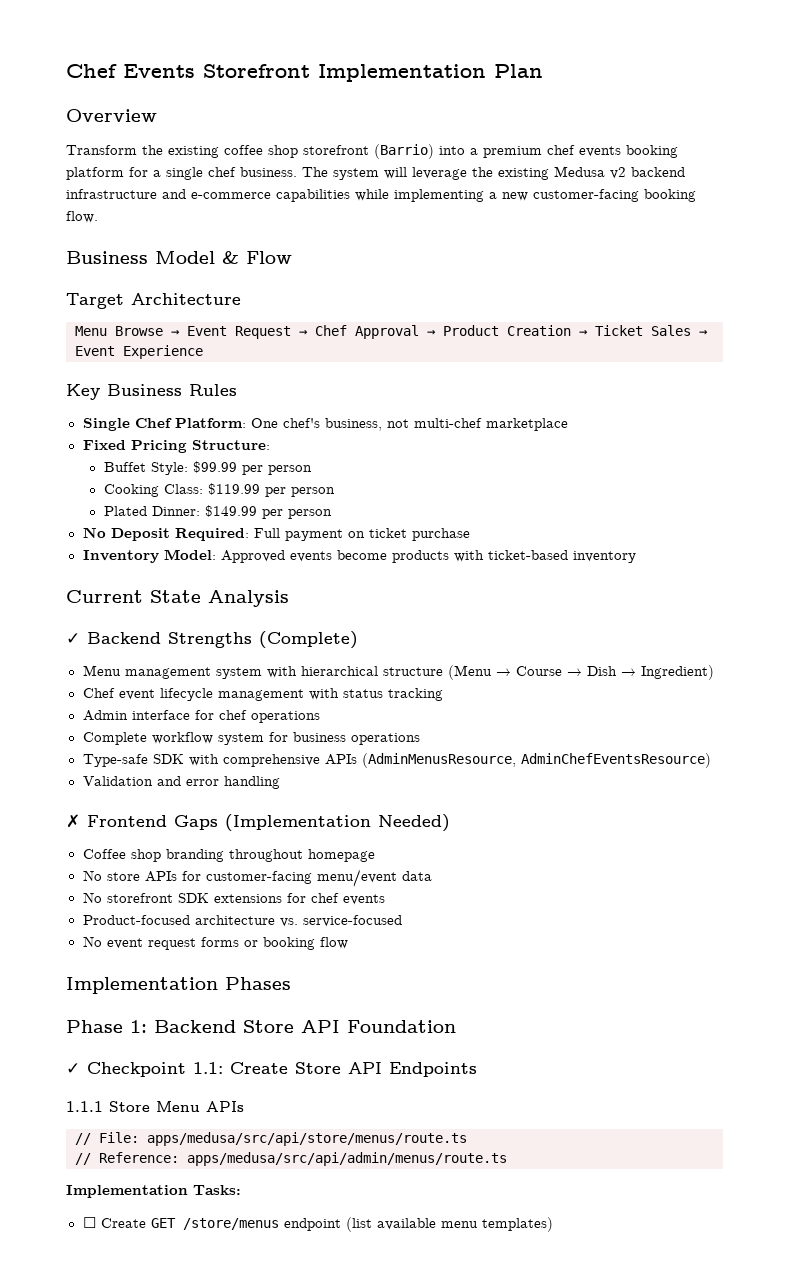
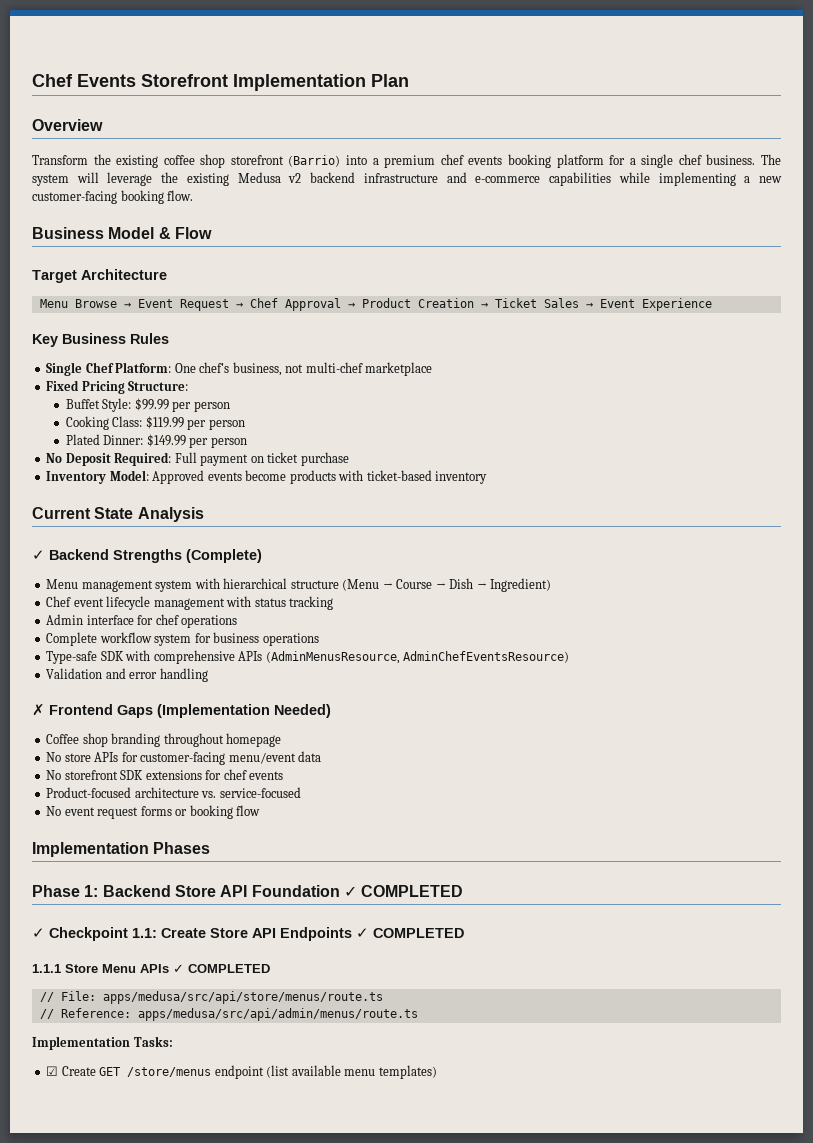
(456, 1026) none -> [343,885,464,897] ✓ COMPLETED
(477, 1069) none -> [356,928,464,938] ✓ COMPLETED
(244, 1106) none -> [173,964,270,973] ✓ COMPLETED
[82,1217,96,1228] ☐ -> [46,1066,59,1076] ☑

